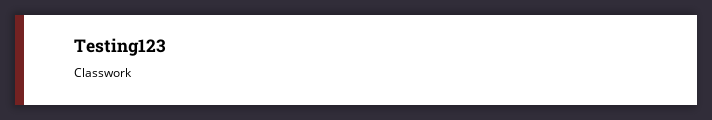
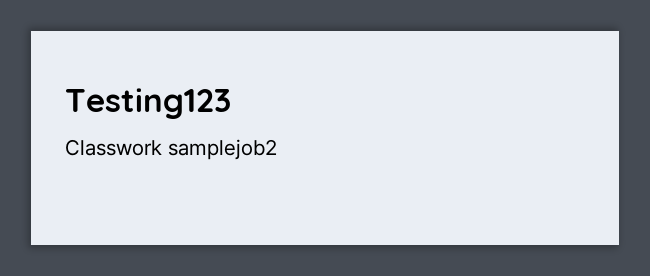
(132, 72) none -> [167,139,277,160] samplejob2

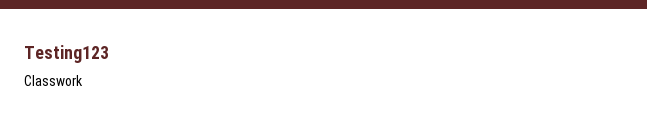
[167,139,277,160] samplejob2 -> (83, 80) none

